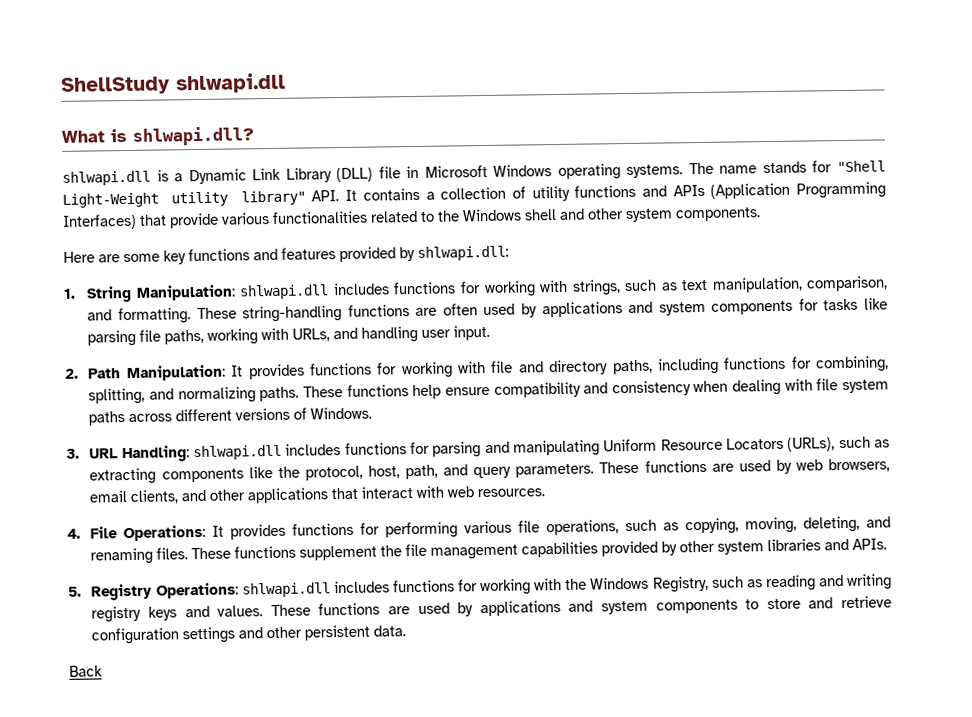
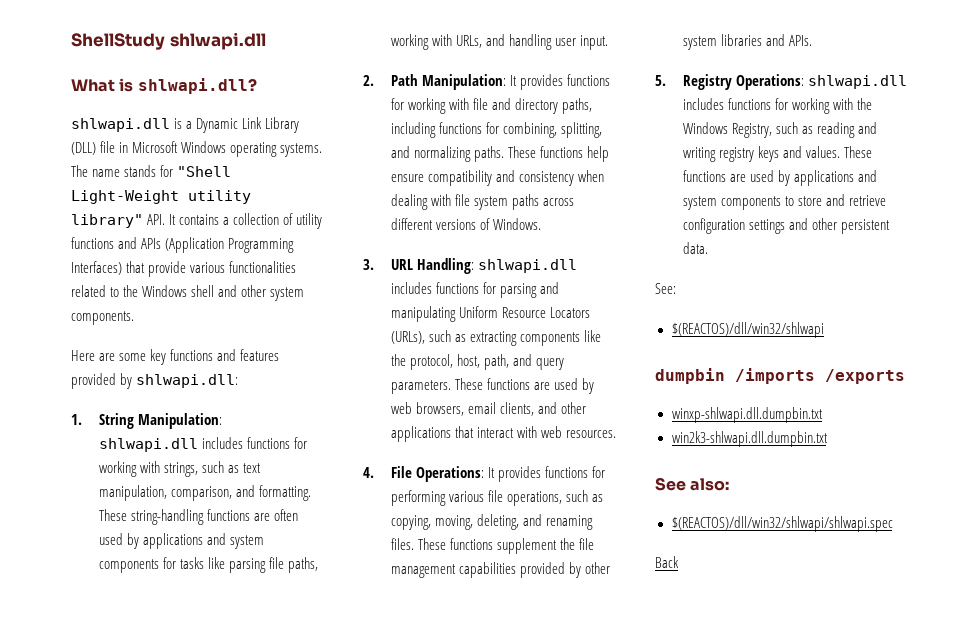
(407, 631) none -> [655,283,676,294] [671,322,824,338] [655,368,905,384] [671,407,823,423] [671,431,828,447] [655,477,730,491] [671,516,893,532] // See: // $(REACTOS)/dll/win32/shlwapi // dumpbin /imports /exports // winxp-shlwapi.dll.dumpbin.txt // win2k3-shlwapi.dll.dumpbin.txt // See also: // $(REACTOS)/dll/win32/shlwapi/shlwapi.spec

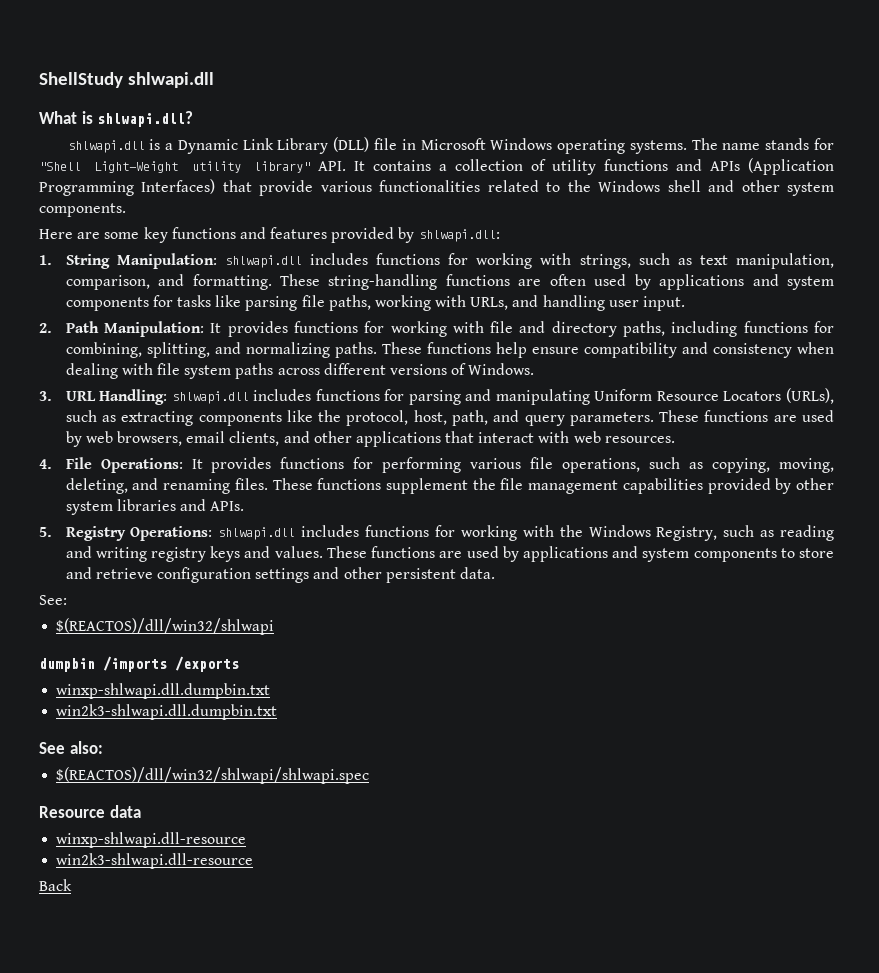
(893, 524) none -> [39,805,141,818] [56,832,247,848] [56,853,254,869] // Resource data // winxp-shlwapi.dll-resource // win2k3-shlwapi.dll-resource

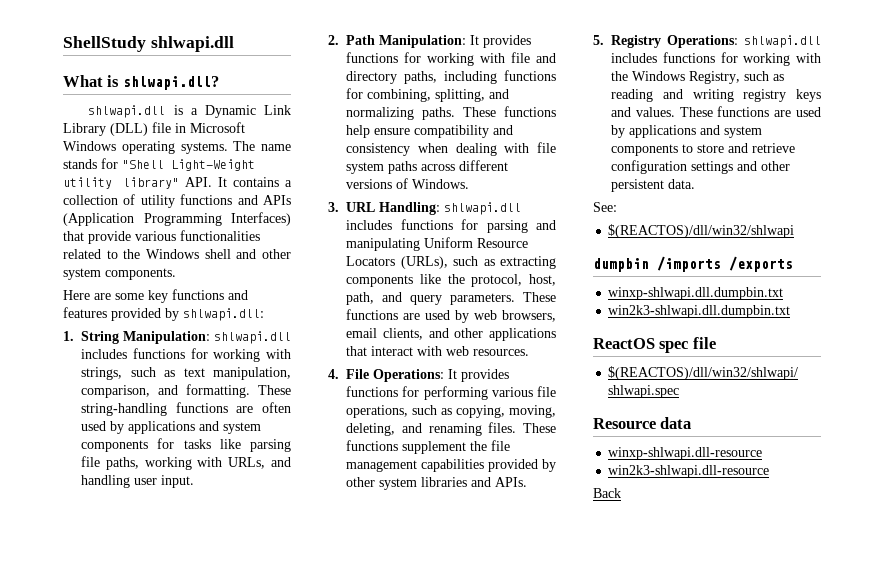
[39,741,103,754] See also: -> [593,337,716,353] ReactOS spec file

